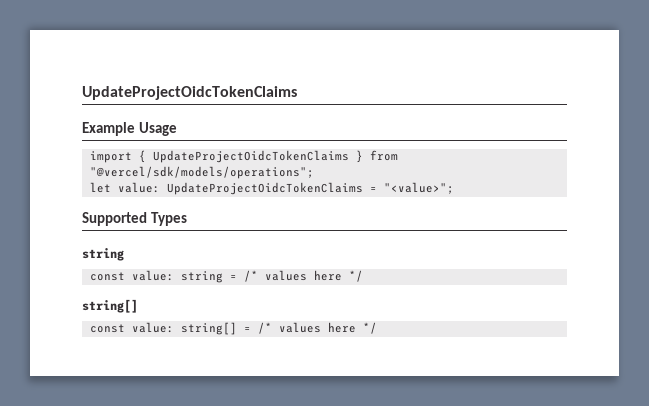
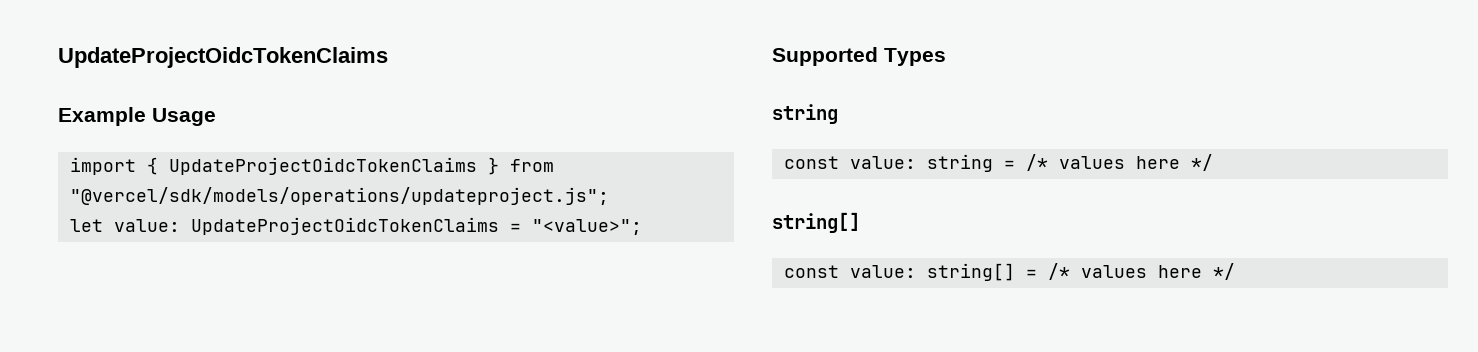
[89,166,314,179] "@vercel/sdk/models/operations"; -> [70,187,609,205] "@vercel/sdk/models/operations/updateproject.js";

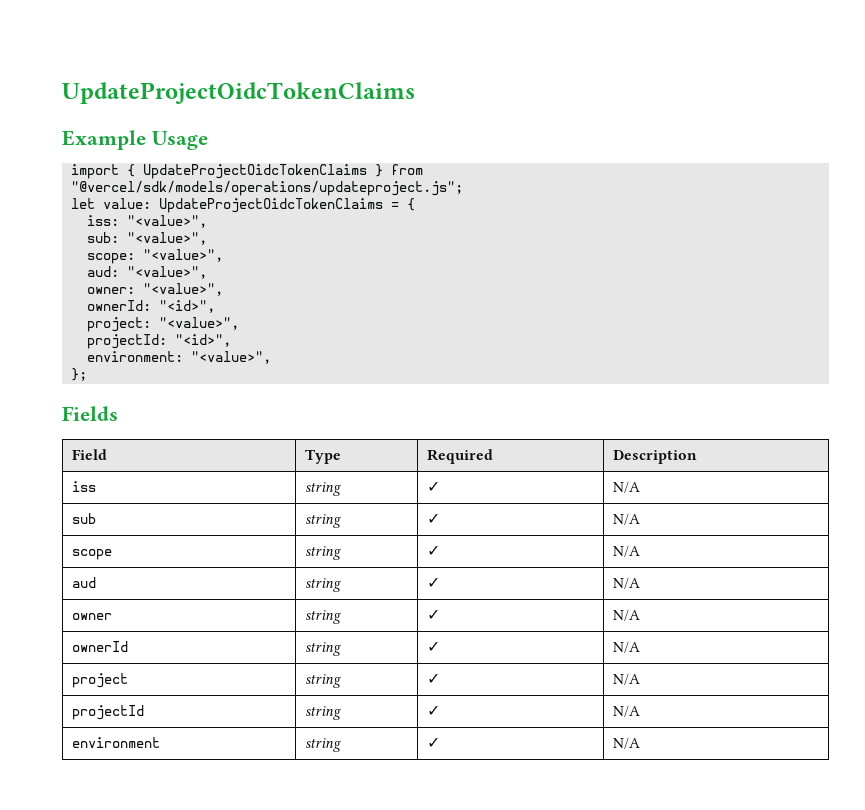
[532,219,642,235] [772,47,946,66] [772,104,838,124] [784,154,1213,172] [772,212,860,233] [784,263,1235,281] "<value>"; // Supported Types // string // const value: string = /* values here */ // string[] // const value: string[] = /* values here */ -> [407,198,416,211] [87,215,208,228] [87,232,208,245] [87,249,224,264] [87,266,208,279] [87,283,224,296] [87,300,216,313] [87,317,240,332] [87,334,232,349] [87,351,272,364] [71,368,88,381] [62,406,118,421] [71,449,107,460] [304,449,341,464] [426,449,493,464] [612,450,697,464] [71,481,96,492] [304,482,341,496] [426,481,440,492] [612,482,640,493] [71,513,96,524] [304,514,341,528] [426,513,440,524] [612,514,640,525] [71,549,112,560] [304,546,341,560] [426,545,440,556] [612,546,640,557] [71,577,96,588] [304,578,341,592] [426,577,440,588] [612,578,640,589] [71,613,112,620] [304,610,341,624] [426,609,440,620] [612,610,640,621] [71,641,128,652] [304,642,341,656] [426,641,440,652] [612,642,640,653] [71,673,128,688] [304,674,341,688] [426,673,440,684] [612,674,640,685] [71,705,144,720] [304,706,341,720] [426,705,440,716] [612,706,640,717] [71,737,160,748] [304,738,341,752] [426,737,440,748] [612,738,640,749] { // iss: "<value>", // sub: "<value>", // scope: "<value>", // aud: "<value>", // owner: "<value>", // ownerId: "<id>", // project: "<value>", // projectId: "<id>", // environment: "<value>", // }; // Fields // Field | Type | Required | Description // iss | string | ✓ | N/A // sub | string | ✓ | N/A // scope | string | ✓ | N/A // aud | string | ✓ | N/A // owner | string | ✓ | N/A // ownerId | string | ✓ | N/A // project | string | ✓ | N/A // projectId | string | ✓ | N/A // environment | string | ✓ | N/A

